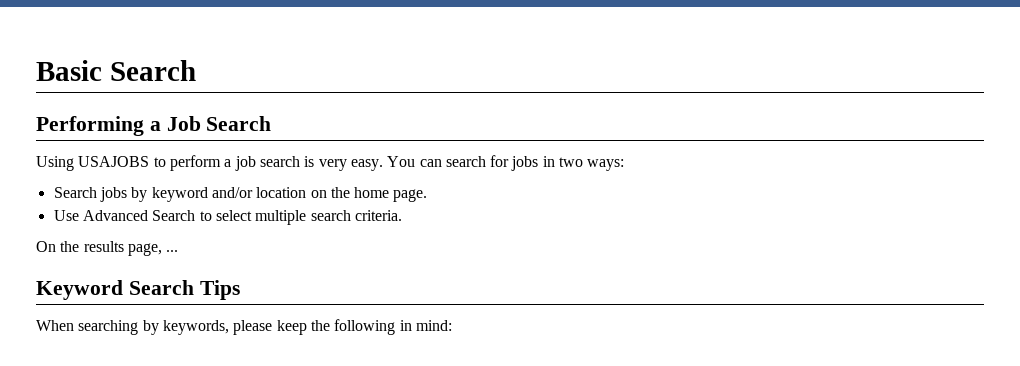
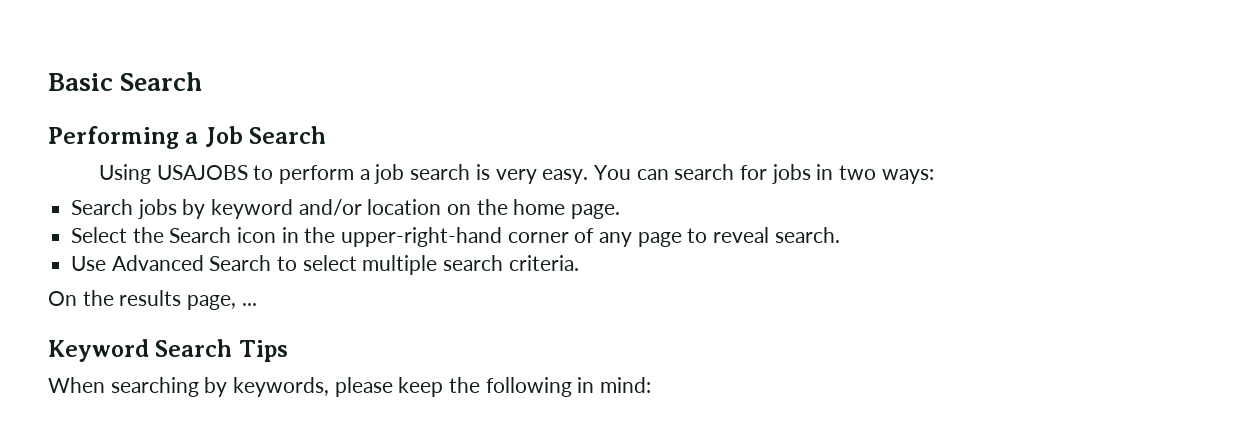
(428, 195) none -> [71,227,840,247] // Select the Search icon in the upper-right-hand corner of any page to reveal search.

